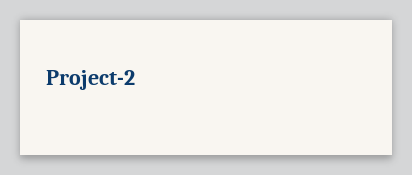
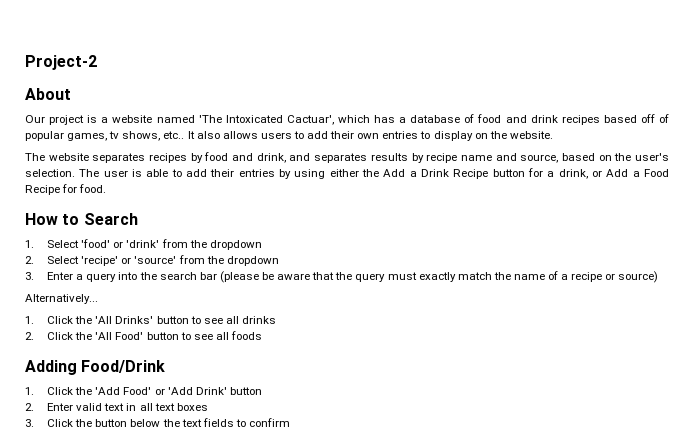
(135, 80) none -> [25,88,71,100] [25,114,670,125] [25,131,553,141] [25,152,670,163] [25,168,669,179] [25,184,107,195] [25,213,138,225] [25,239,262,250] [25,255,279,266] [25,271,659,283] [25,294,98,304] [25,316,277,324] [25,331,263,340] [25,360,166,375] [25,387,262,395] [25,403,208,411] [25,418,291,427] // About // Our project is a website named 'The Intoxicated Cactuar', which has a database of food and drink recipes based off of popular games, tv shows, etc.. It also allows users to add their own entries to display on the website. // The website separates recipes by food and drink, and separates results by recipe name and source, based on the user's selection. The user is able to add their entries by using either the Add a Drink Recipe button for a drink, or Add a Food Recipe for food. // How to Search // 1. Select 'food' or 'drink' from the dropdown // 2. Select 'recipe' or 'source' from the dropdown // 3. Enter a query into the search bar (please be aware that the query must exactly match the name of a recipe or source) // Alternatively... // 1. Click the 'All Drinks' button to see all drinks // 2. Click the 'All Food' button to see all foods // Adding Food/Drink // 1. Click the 'Add Food' or 'Add Drink' button // 2. Enter valid text in all text boxes // 3. Click the button below the text fields to confirm

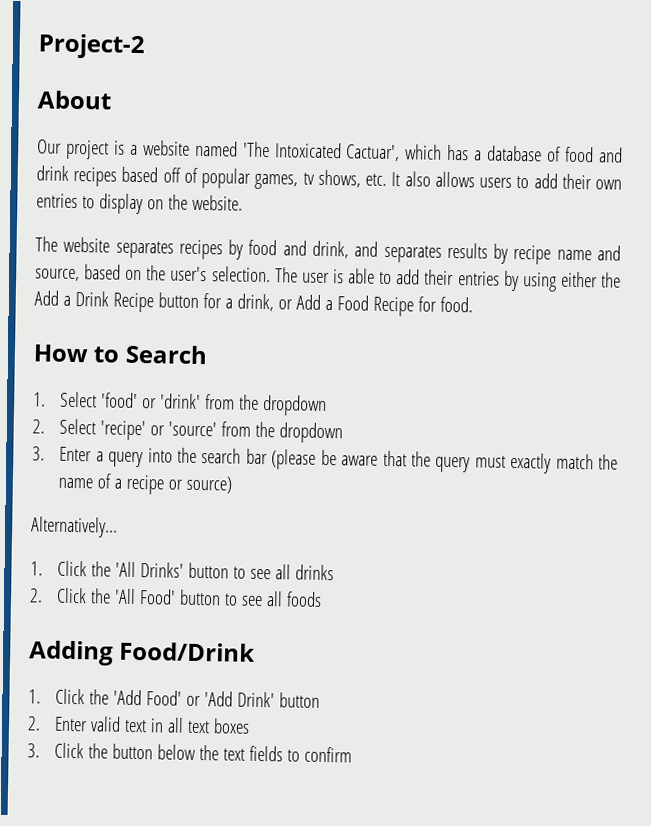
[163,131,185,139] etc.. -> [365,173,388,186] etc.

